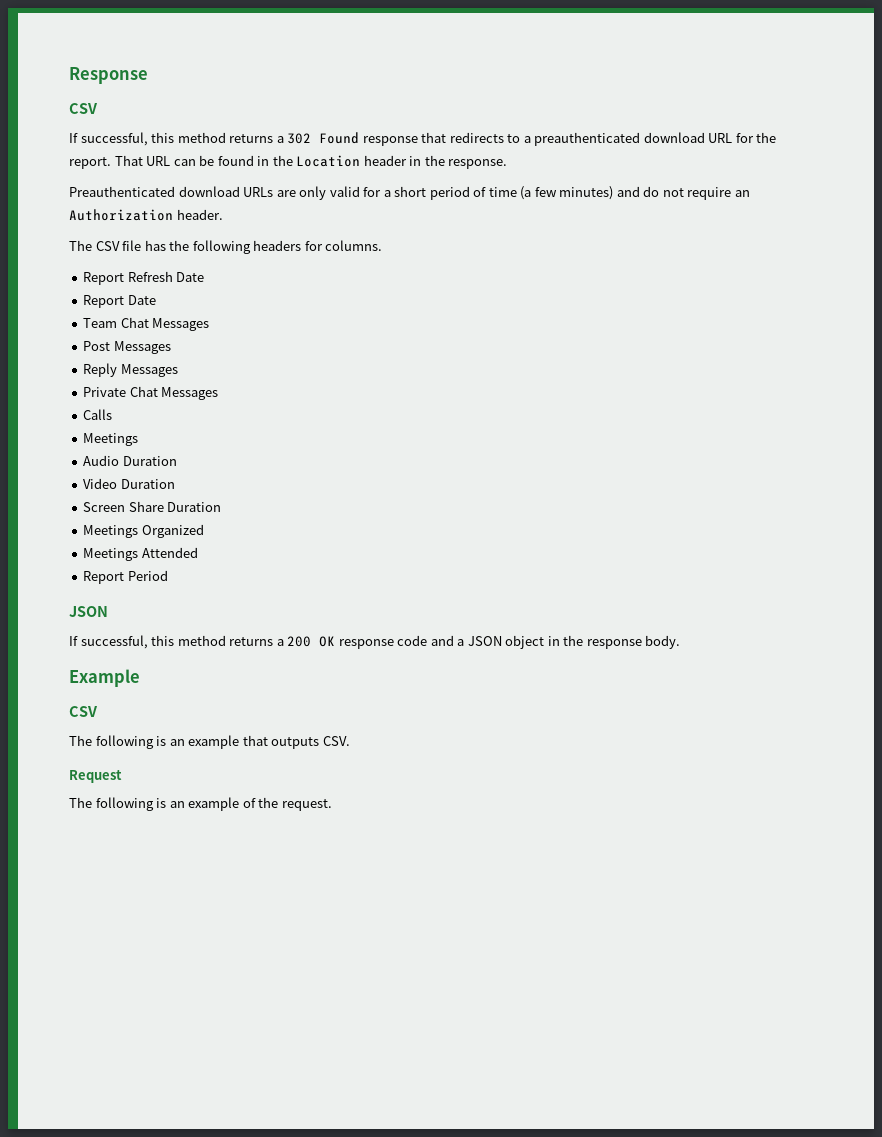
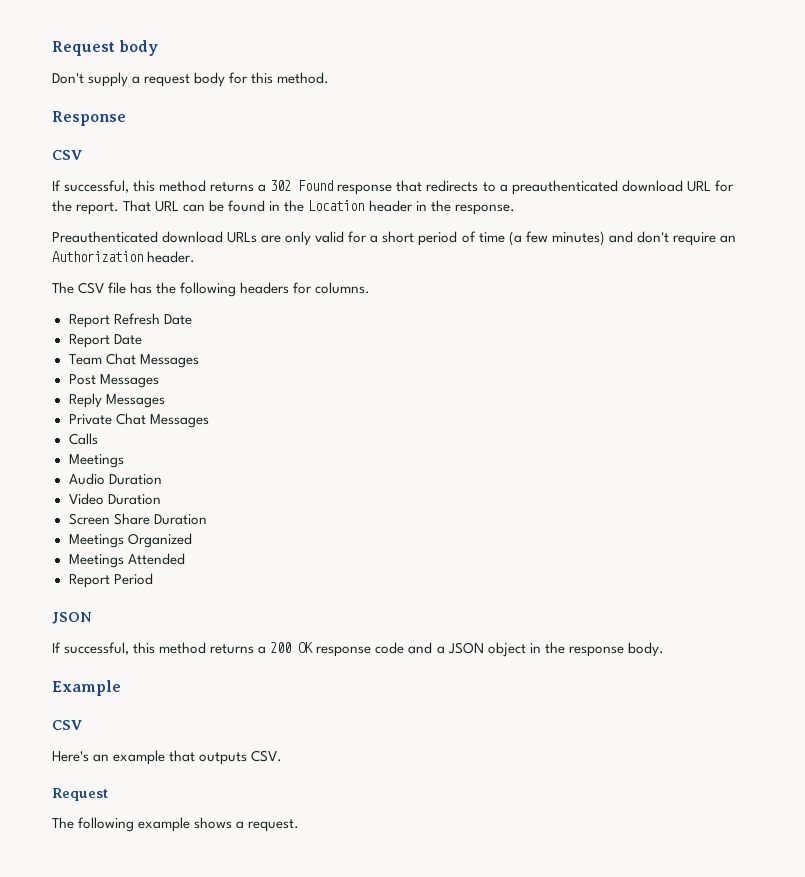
(69, 75) none -> [52,40,159,56] [52,72,330,87] Request body // Don't supply a request body for this method. //
[643,186,684,197] do not -> [636,231,669,243] don't
[69,735,167,749] The following is -> [52,751,89,762] Here's
[156,797,279,811] is an example of the -> [138,817,245,832] example shows a

